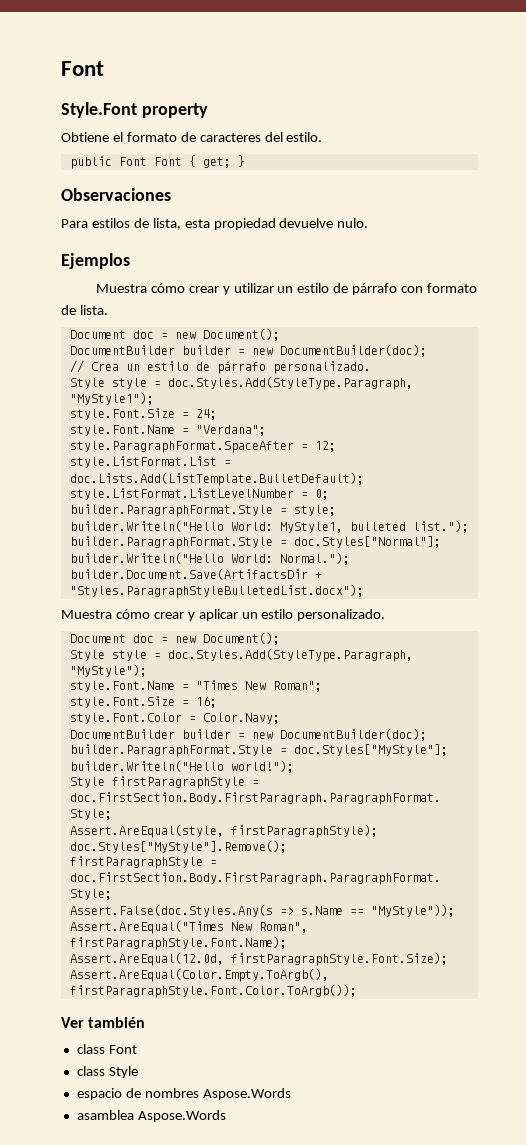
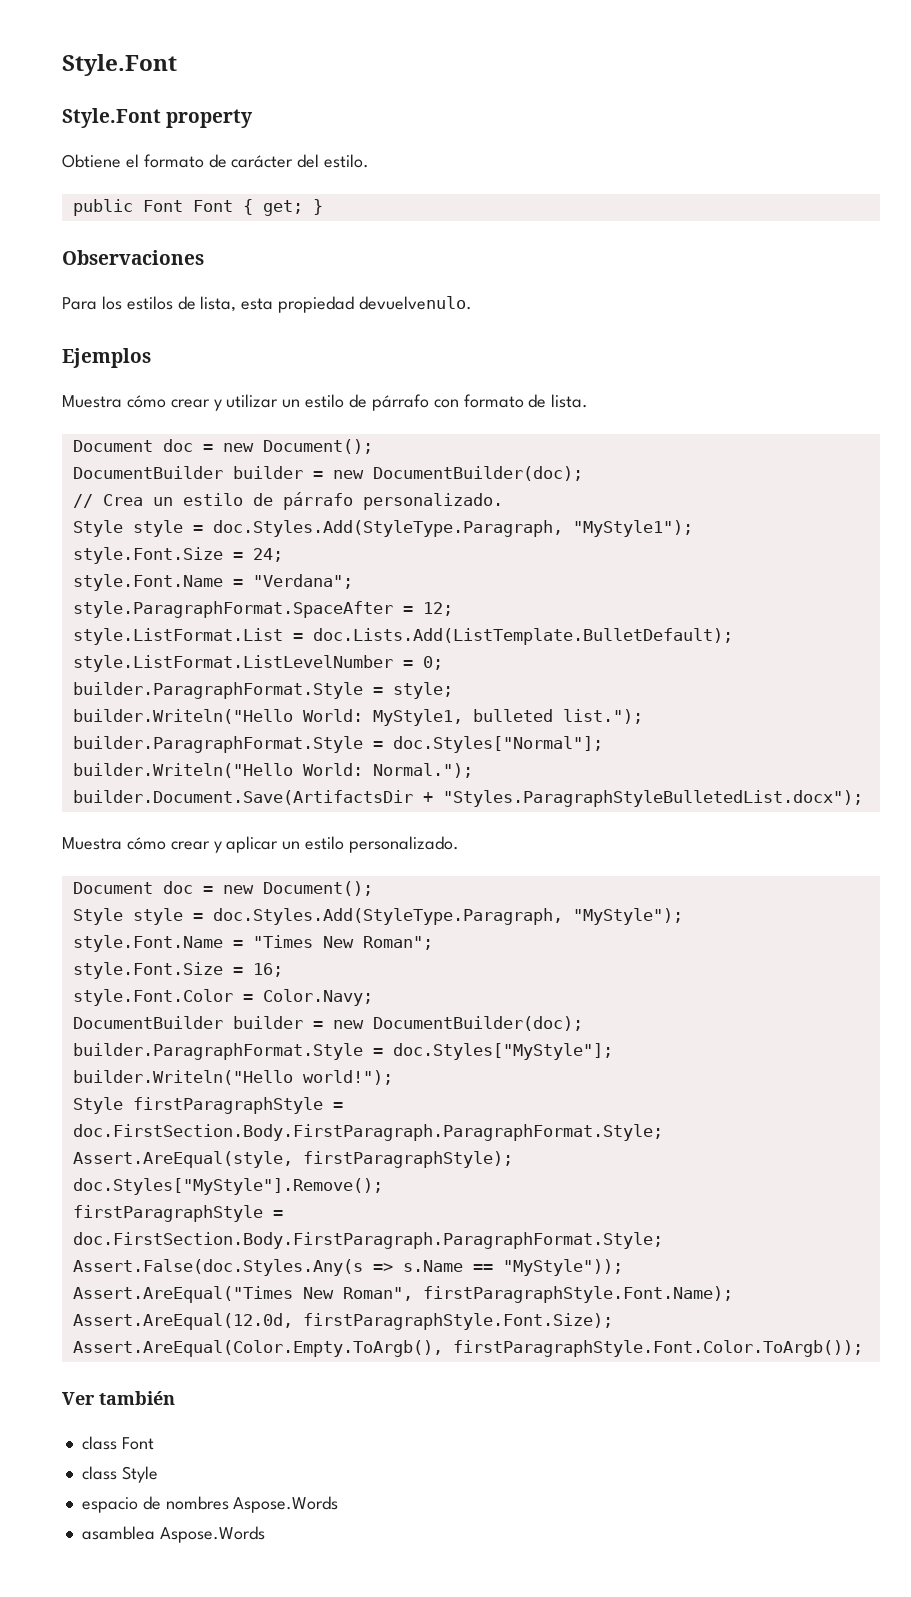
[61,61,104,76] Font -> [62,54,177,76] Style.Font
[199,133,261,142] caracteres -> [231,155,294,168] carácter
(88, 223) none -> [101,296,122,310] los
[279,218,369,228] devuelve nulo. -> [359,296,473,310] devuelvenulo.

